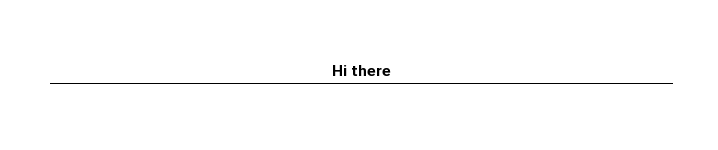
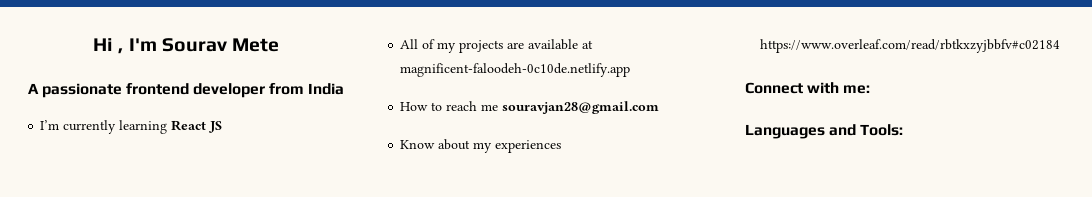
[351,65,392,76] there -> [118,38,280,54] [27,83,345,98] [40,120,223,134] [400,39,594,53] [400,63,631,77] [400,101,660,114] [400,139,562,153] [760,39,1061,53] [745,82,871,94] [745,124,904,139] , I'm Sourav Mete // A passionate frontend developer from India // I’m currently learning React JS // All of my projects are available at magnificent-faloodeh-0c10de.netlify.app // How to reach me souravjan28@gmail.com // Know about my experiences https://www.overleaf.com/read/rbtkxzyjbbfv#c02184 // Connect with me: // Languages and Tools:

